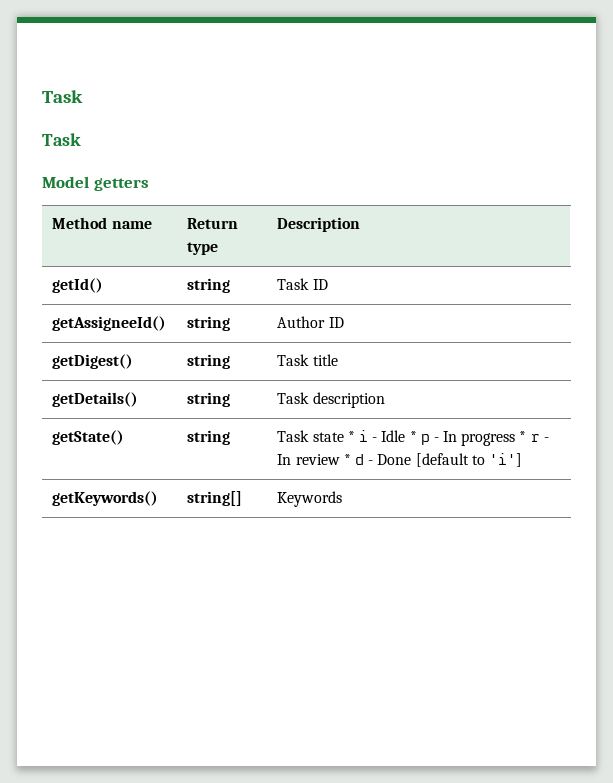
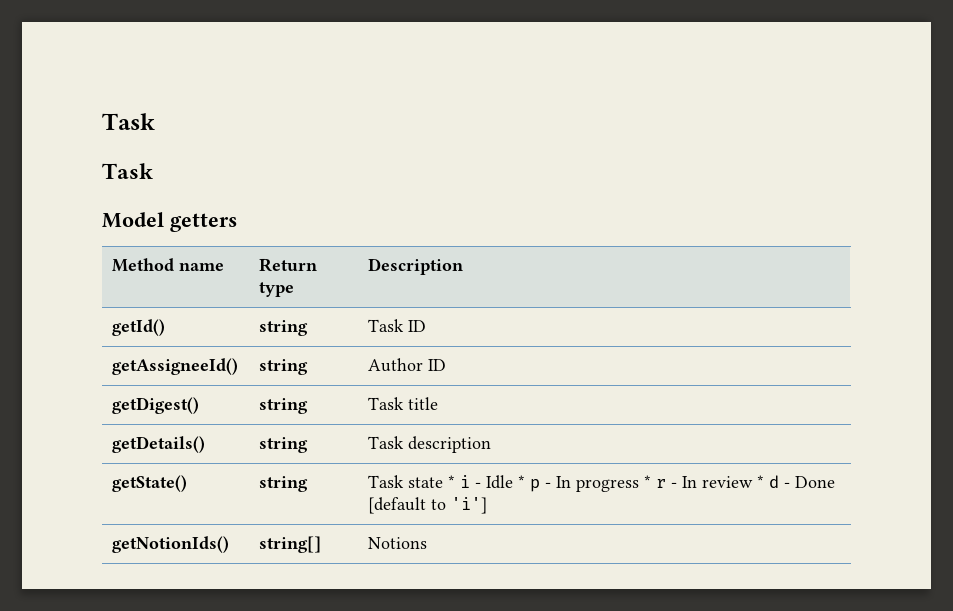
[52,491,159,506] getKeywords() -> [112,536,230,553] getNotionIds()
[277,491,343,507] Keywords -> [368,537,428,549] Notions

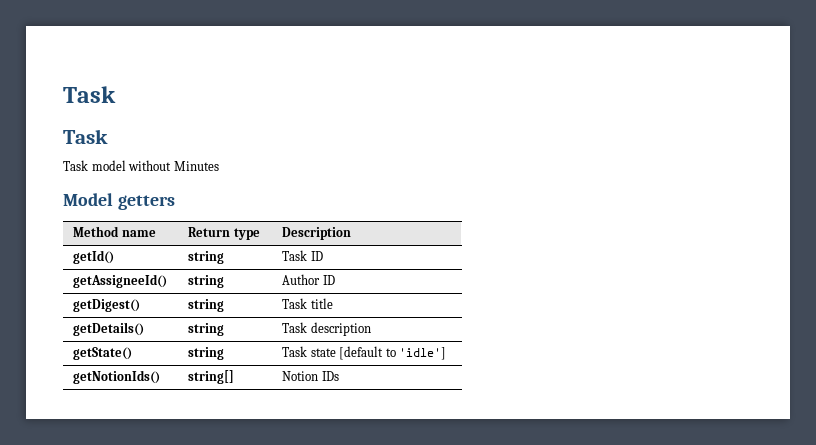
[102,113,155,130] [102,163,153,179] Task // Task -> [63,86,116,103] [63,129,108,144] [63,160,219,171] Task // Task // Task model without Minutes
[448,475,836,492] * i - Idle * p - In progress * r - In review * d - Done -> (336, 352) none
[451,497,488,514] 'i'] -> [399,347,447,360] 'idle']
[368,537,428,549] Notions -> [282,371,339,381] Notion IDs

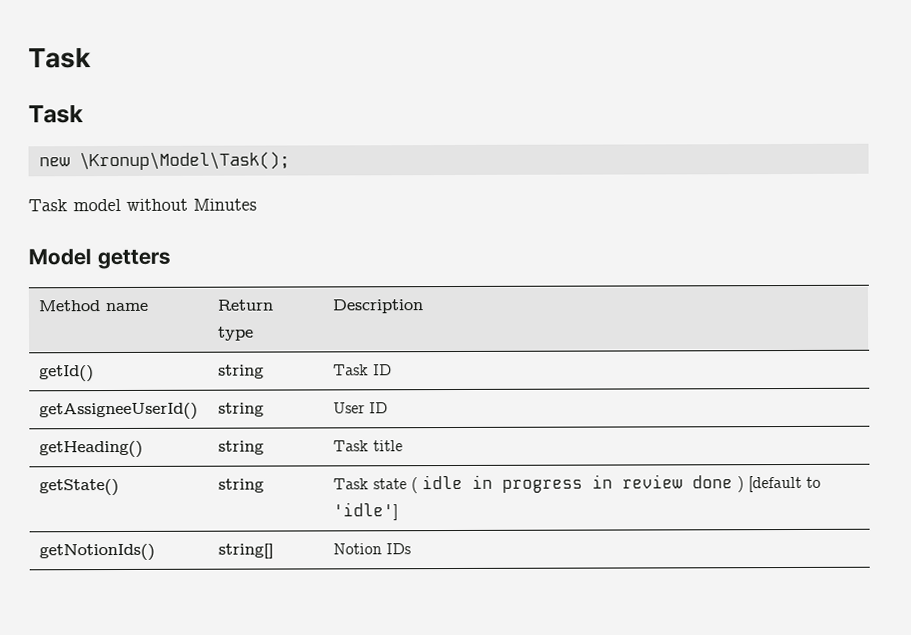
[63,86,116,103] [63,129,108,144] Task // Task -> [28,47,92,69] [28,105,84,124] [38,151,290,171] Task // Task // new \Kronup\Model\Task();
[73,274,168,288] [188,275,225,288] [282,274,335,285] [73,299,141,312] getAssigneeId() | string | Author ID // getDigest() -> [39,402,199,421] [218,402,265,417] [333,402,389,414] [39,440,144,459] getAssigneeUserId() | string | User ID // getHeading()
[73,322,145,336] [188,323,225,336] [282,322,371,336] // getDetails() | string | Task description -> (404, 446) none
(336, 352) none -> [411,474,745,494] ( idle in progress in review done )

